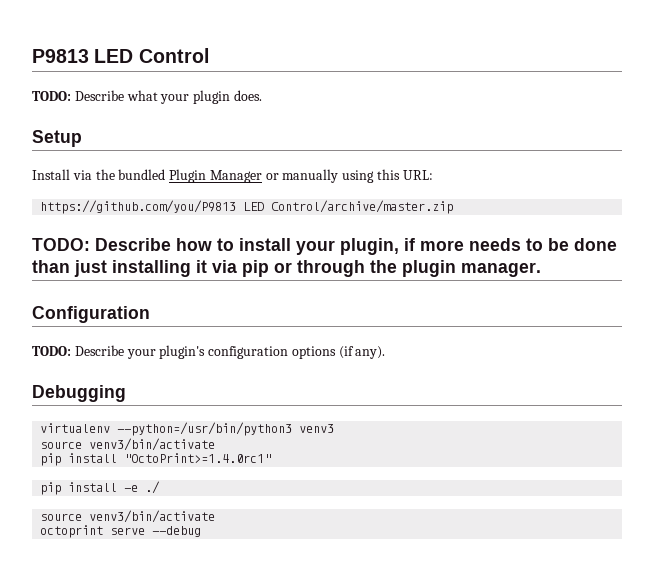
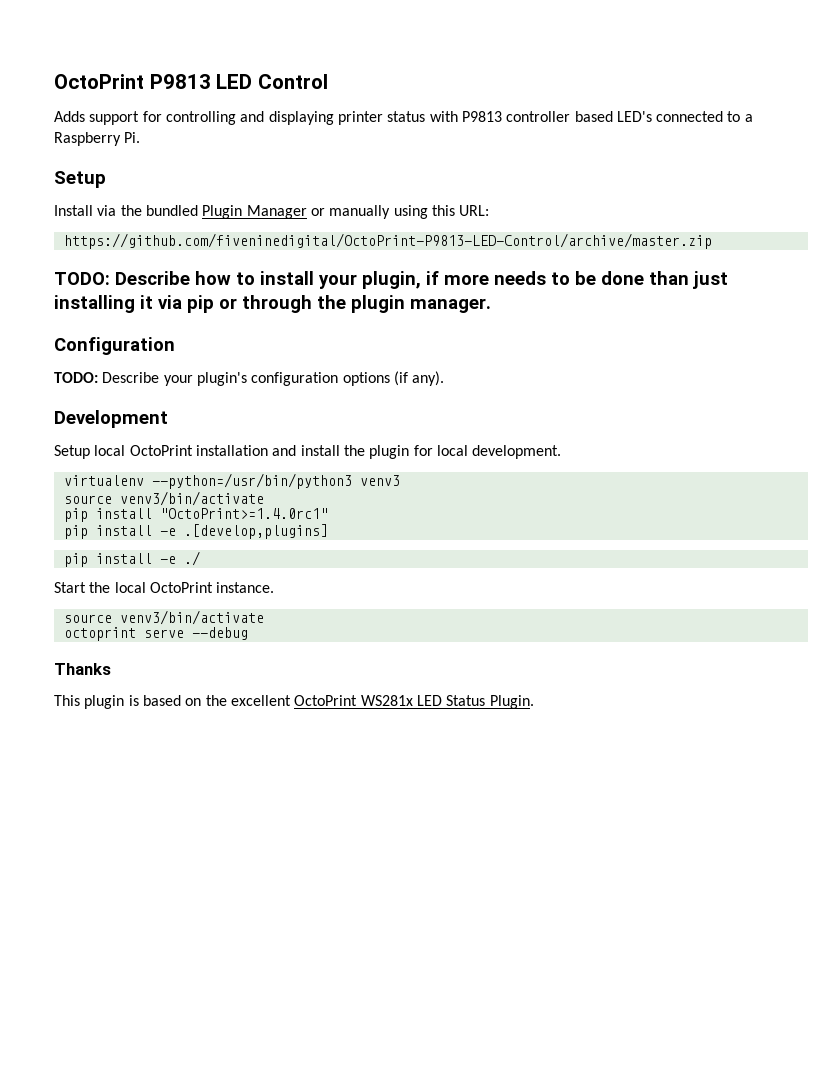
(32, 56) none -> [54,74,144,89] OctoPrint
[32,90,262,104] TODO: Describe what your plugin does. -> [54,111,753,125] [54,132,141,146] Adds support for controlling and displaying printer status with P9813 controller based LED's connected to a Raspberry Pi.
[40,200,454,214] https://github.com/you/P9813 LED Control/archive/master.zip -> [63,233,712,249] https://github.com/fiveninedigital/OctoPrint-P9813-LED-Control/archive/master.zip
[32,385,126,402] Debugging -> [54,410,168,428] [54,445,562,459] Development // Setup local OctoPrint installation and install the plugin for local development.
(272, 458) none -> [63,524,328,539] // pip install -e .[develop,plugins]
(161, 487) none -> [54,582,275,593] // Start the local OctoPrint instance.
(202, 531) none -> [54,663,111,675] [54,695,534,709] // Thanks // This plugin is based on the excellent OctoPrint WS281x LED Status Plugin.

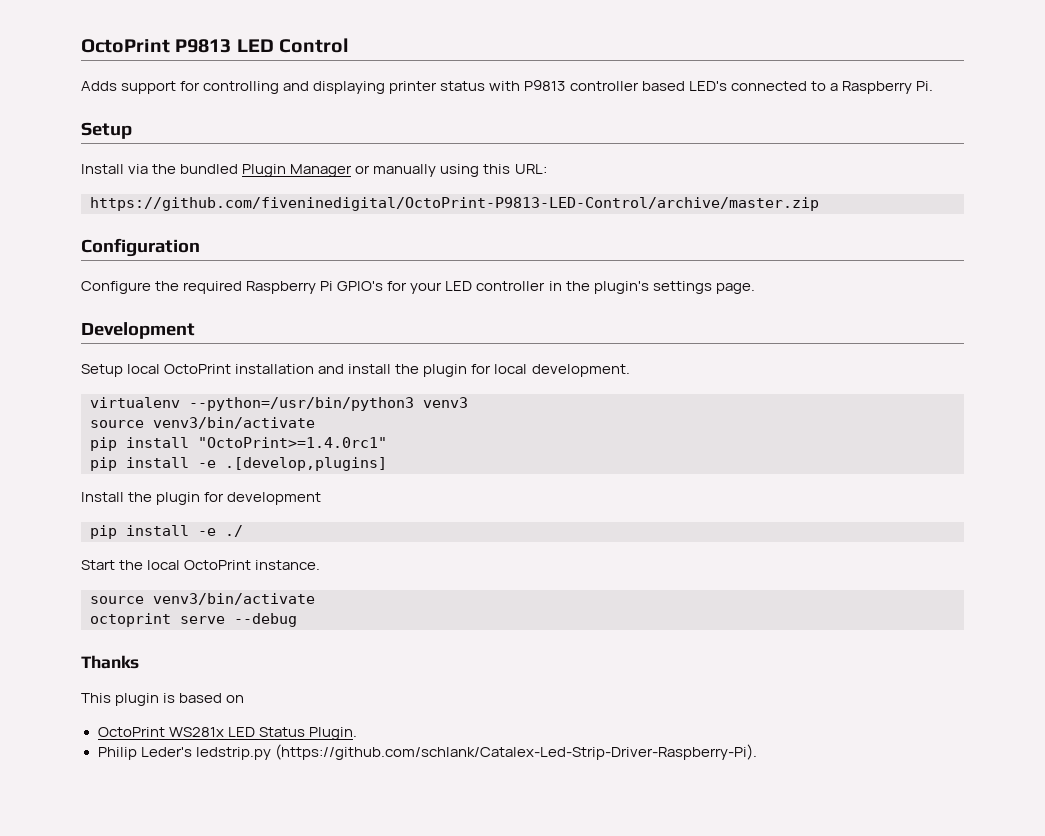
[54,271,728,289] [54,295,491,313] [54,337,175,355] [54,371,445,386] TODO: Describe how to install your plugin, if more needs to be done than just installing it via pip or through the plugin manager. // Configuration // TODO: Describe your plugin's configuration options (if any). -> [81,238,200,257] [81,281,755,294] Configuration // Configure the required Raspberry Pi GPIO's for your LED controller in the plugin's settings page.
(328, 531) none -> [81,492,322,505] // Install the plugin for development
[205,695,291,706] the excellent -> (245, 699) //
(534, 702) none -> [97,744,757,760] // Philip Leder's ledstrip.py (https://github.com/schlank/Catalex-Led-Strip-Driver-Raspberry-Pi).

